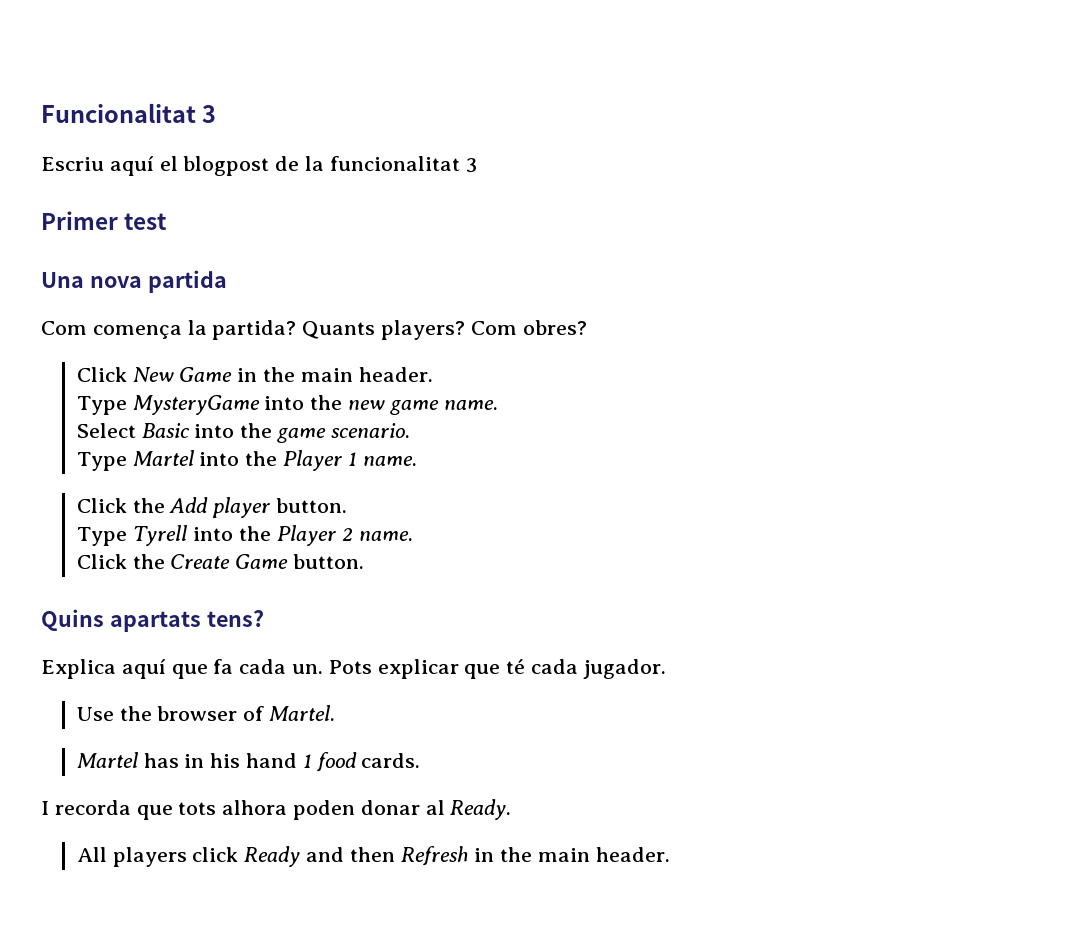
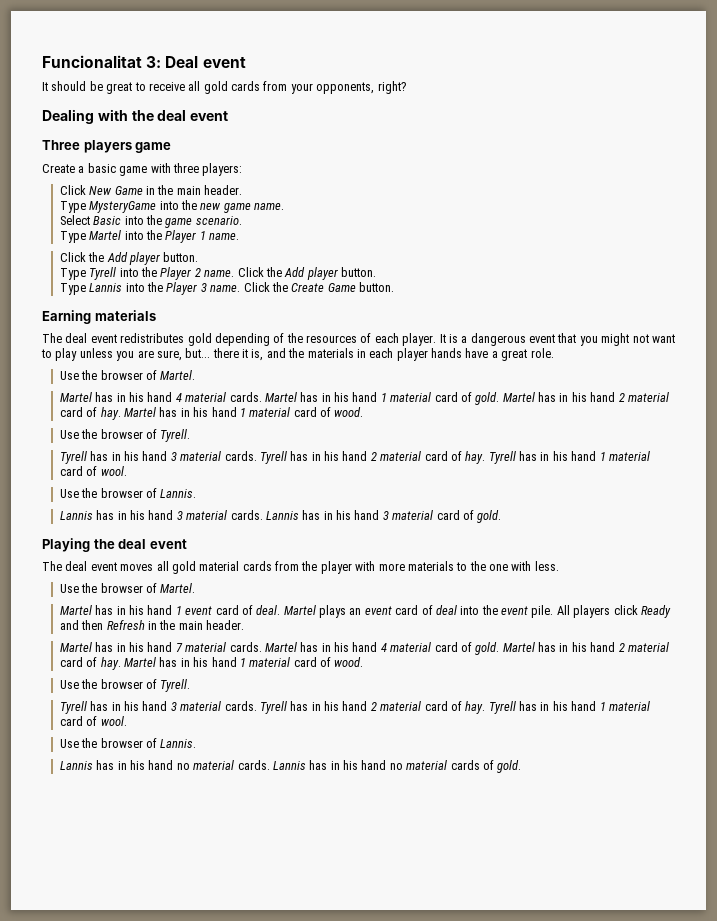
[202,105,217,123] [41,156,477,176] [41,211,168,230] [41,270,227,293] [41,320,587,340] 3 // Escriu aquí el blogpost de la funcionalitat 3 // Primer test // Una nova partida // Com comença la partida? Quants players? Com obres? -> [146,56,246,68] [42,81,406,94] [42,109,229,124] [42,140,172,153] [42,163,243,176] 3: Deal event // It should be great to receive all gold cards from your opponents, right? // Dealing with the deal event // Three players game // Create a basic game with three players:
(413, 536) // -> [237,267,377,280] [59,282,241,295] Click the Add player button. // Type Lannis into the Player 3 name.
[41,609,264,632] [41,659,666,679] Quins apartats tens? // Explica aquí que fa cada un. Pots explicar que té cada jugador. -> [42,310,156,324] [42,333,675,346] [41,348,554,361] [59,370,196,380] [59,392,669,405] [59,407,364,420] [59,429,191,442] [59,451,650,464] [59,466,127,476] [59,488,197,498] [59,510,502,523] [42,538,187,552] [42,561,559,574] Earning materials // The deal event redistributes gold depending of the resources of each player. It is a dangerous event that you might not want to play unless you are sure, but... there it is, and the materials in each player hands have a great role. // Use the browser of Martel. // Martel has in his hand 4 material cards. Martel has in his hand 1 material card of gold. Martel has in his hand 2 material card of hay. Martel has in his hand 1 material card of wood. // Use the browser of Tyrell. // Tyrell has in his hand 3 material cards. Tyrell has in his hand 2 material card of hay. Tyrell has in his hand 1 material card of wool. // Use the browser of Lannis. // Lannis has in his hand 3 material cards. Lannis has in his hand 3 material card of gold. // Playing the deal event // The deal event moves all gold material cards from the player with more materials to the one with less.
[316,752,421,772] [41,799,512,820] food cards. // I recorda que tots alhora poden donar al Ready. // -> [185,605,554,618] event card of deal. Martel plays an event card of deal into the event pile.
(670, 854) none -> [59,642,669,655] [59,657,364,670] [59,679,191,692] [59,701,650,714] [59,716,127,726] [59,738,197,748] [59,760,522,773] // Martel has in his hand 7 material cards. Martel has in his hand 4 material card of gold. Martel has in his hand 2 material card of hay. Martel has in his hand 1 material card of wood. // Use the browser of Tyrell. // Tyrell has in his hand 3 material cards. Tyrell has in his hand 2 material card of hay. Tyrell has in his hand 1 material card of wool. // Use the browser of Lannis. // Lannis has in his hand no material cards. Lannis has in his hand no material cards of gold.

